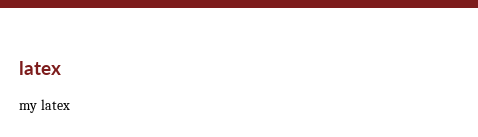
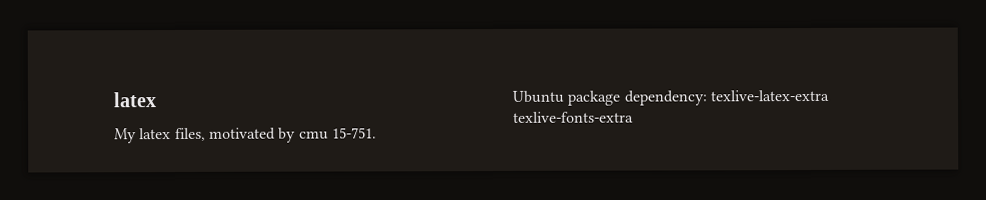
[19,99,70,113] my latex -> [114,127,377,144] [512,89,830,106] [513,111,634,123] My latex files, motivated by cmu 15-751. // Ubuntu package dependency: texlive-latex-extra texlive-fonts-extra

